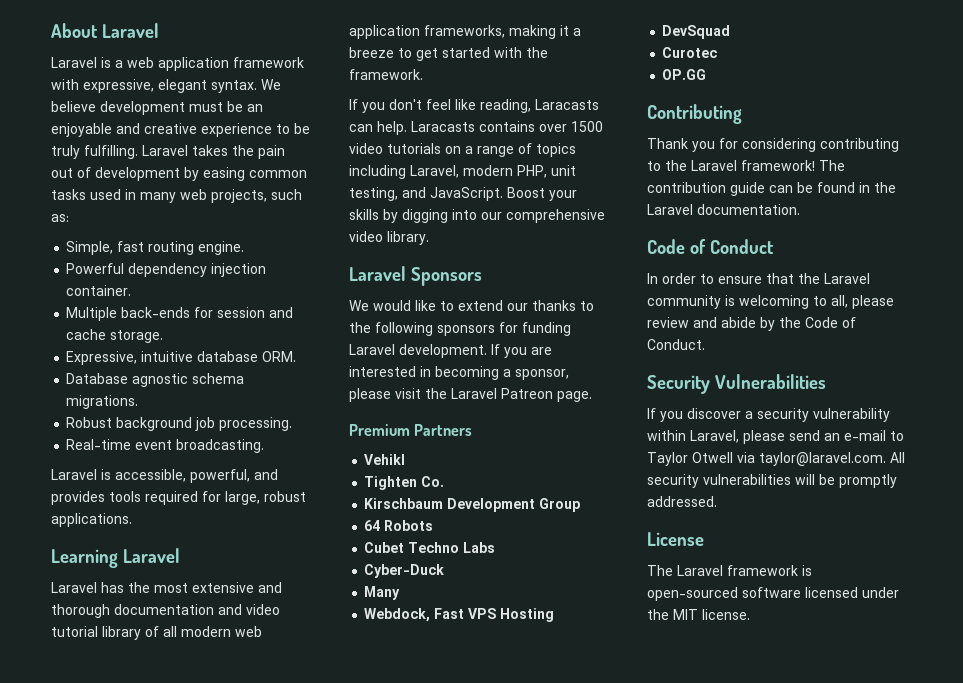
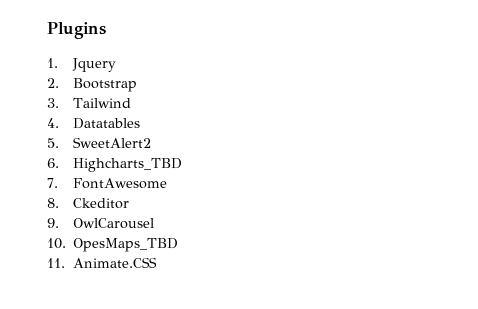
[51,23,159,38] [51,57,304,71] [51,79,281,93] [51,101,263,115] [51,123,310,137] [51,145,285,159] [51,167,307,181] [51,189,302,203] [51,214,69,222] [66,241,245,255] [66,263,267,277] [66,285,132,296] [66,307,294,321] [66,329,164,343] [66,351,297,365] [66,373,245,387] [66,395,139,409] [66,417,293,431] [66,439,265,453] [51,469,278,483] [51,491,306,505] [51,513,132,527] [51,548,180,568] [51,582,282,593] [51,604,280,618] [51,626,262,640] [349,25,581,39] [349,47,548,61] [349,69,423,80] [349,99,599,113] [349,121,603,135] [349,143,576,157] [349,165,576,179] [349,187,577,201] [349,209,605,223] [349,231,429,245] [349,266,482,286] [349,300,594,311] [349,322,571,336] [349,344,552,358] [349,366,569,380] [349,388,592,402] [349,424,473,436] [364,454,406,465] [364,476,445,490] [364,498,581,512] [364,520,434,531] [364,542,496,553] [364,564,445,578] [364,586,401,600] [364,608,555,622] [662,25,731,39] [662,47,718,58] [662,69,707,80] [647,104,742,124] [647,138,899,152] [647,160,845,171] [647,182,896,196] [647,204,800,215] [647,239,774,254] [647,273,870,284] [647,295,894,309] [647,317,856,331] [647,339,705,350] [647,374,826,394] [647,408,890,422] [647,430,904,444] [647,452,905,466] [647,474,897,488] [647,496,717,507] [647,532,704,546] [647,565,812,576] [647,587,899,601] [647,609,750,620] About Laravel // Laravel is a web application framework with expressive, elegant syntax. We believe development must be an enjoyable and creative experience to be truly fulfilling. Laravel takes the pain out of development by easing common tasks used in many web projects, such as: // Simple, fast routing engine. // Powerful dependency injection container. // Multiple back-ends for session and cache storage. // Expressive, intuitive database ORM. // Database agnostic schema migrations. // Robust background job processing. // Real-time event broadcasting. // Laravel is accessible, powerful, and provides tools required for large, robust applications. // Learning Laravel // Laravel has the most extensive and thorough documentation and video tutorial library of all modern web application frameworks, making it a breeze to get started with the framework. // If you don't feel like reading, Laracasts can help. Laracasts contains over 1500 video tutorials on a range of topics including Laravel, modern PHP, unit testing, and JavaScript. Boost your skills by digging into our comprehensive video library. // Laravel Sponsors // We would like to extend our thanks to the following sponsors for funding Laravel development. If you are interested in becoming a sponsor, please visit the Laravel Patreon page. // Premium Partners // Vehikl // Tighten Co. // Kirschbaum Development Group // 64 Robots // Cubet Techno Labs // Cyber-Duck // Many // Webdock, Fast VPS Hosting // DevSquad // Curotec // OP.GG // Contributing // Thank you for considering contributing to the Laravel framework! The contribution guide can be found in the Laravel documentation. // Code of Conduct // In order to ensure that the Laravel community is welcoming to all, please review and abide by the Code of Conduct. // Security Vulnerabilities // If you discover a security vulnerability within Laravel, please send an e-mail to Taylor Otwell via taylor@laravel.com. All security vulnerabilities will be promptly addressed. // License // The Laravel framework is open-sourced software licensed under the MIT license. -> [47,22,106,39] [47,58,117,72] [47,78,138,92] [47,98,132,108] [47,118,141,129] [47,137,152,148] [47,158,183,172] [47,178,168,189] [47,198,130,209] [47,218,155,229] [47,238,179,252] [47,257,158,268] Plugins // 1. Jquery // 2. Bootstrap // 3. Tailwind // 4. Datatables // 5. SweetAlert2 // 6. Highcharts_TBD // 7. FontAwesome // 8. Ckeditor // 9. OwlCarousel // 10. OpesMaps_TBD // 11. Animate.CSS

